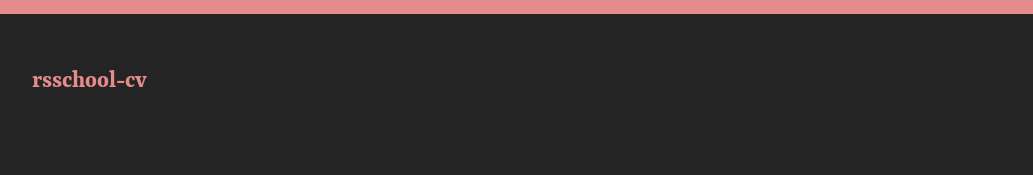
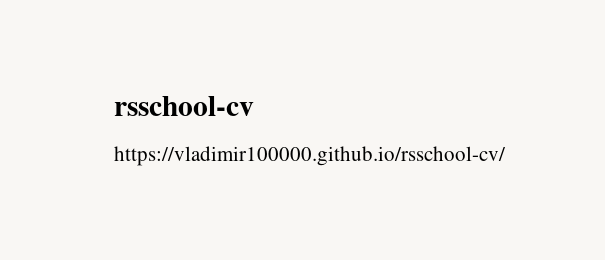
(147, 78) none -> [114,146,506,166] // https://vladimir100000.github.io/rsschool-cv/

